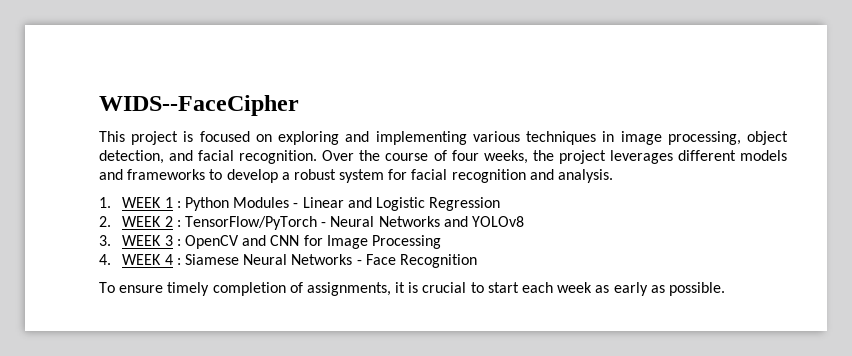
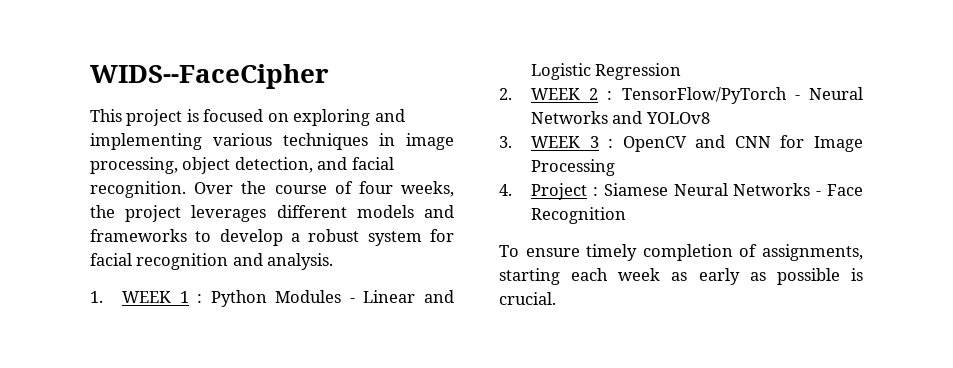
[122,254,173,265] WEEK 4 -> [531,183,588,200] Project
[395,282,519,293] it is crucial to start -> [499,268,560,285] starting
[668,282,725,296] possible. -> [776,268,863,285] [499,292,556,305] possible is crucial.

